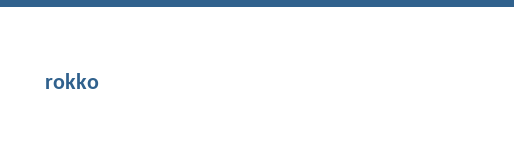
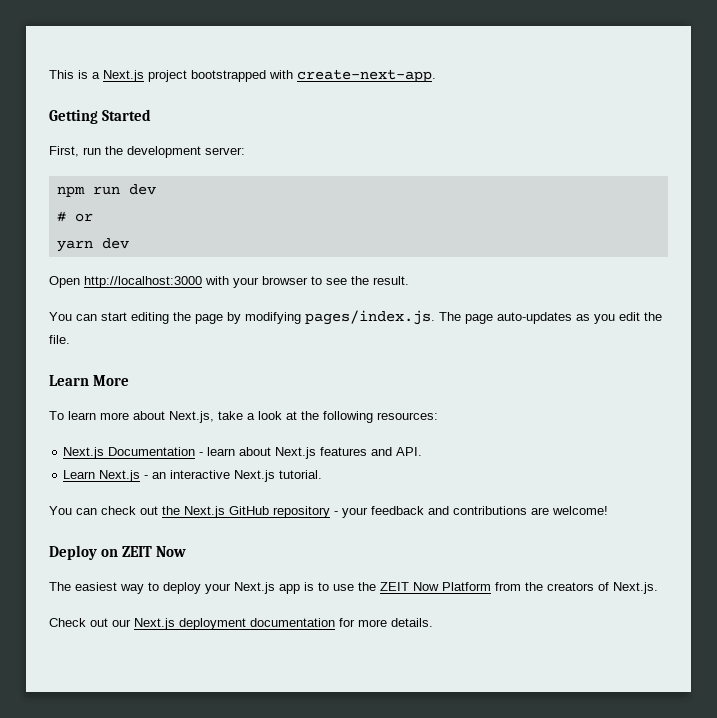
[45,73,99,89] rokko -> [49,69,436,82] [49,109,151,124] [49,146,245,158] [56,184,156,197] [56,211,93,222] [56,238,129,252] [49,276,409,288] [49,310,662,325] [49,335,70,344] [49,375,129,386] [49,411,438,423] [63,447,423,459] [63,470,323,482] [49,506,608,518] [49,545,186,560] [49,582,658,594] [49,618,433,630] This is a Next.js project bootstrapped with create-next-app. // Getting Started // First, run the development server: // npm run dev // # or // yarn dev // Open http://localhost:3000 with your browser to see the result. // You can start editing the page by modifying pages/index.js. The page auto-updates as you edit the file. // Learn More // To learn more about Next.js, take a look at the following resources: // Next.js Documentation - learn about Next.js features and API. // Learn Next.js - an interactive Next.js tutorial. // You can check out the Next.js GitHub repository - your feedback and contributions are welcome! // Deploy on ZEIT Now // The easiest way to deploy your Next.js app is to use the ZEIT Now Platform from the creators of Next.js. // Check out our Next.js deployment documentation for more details.

